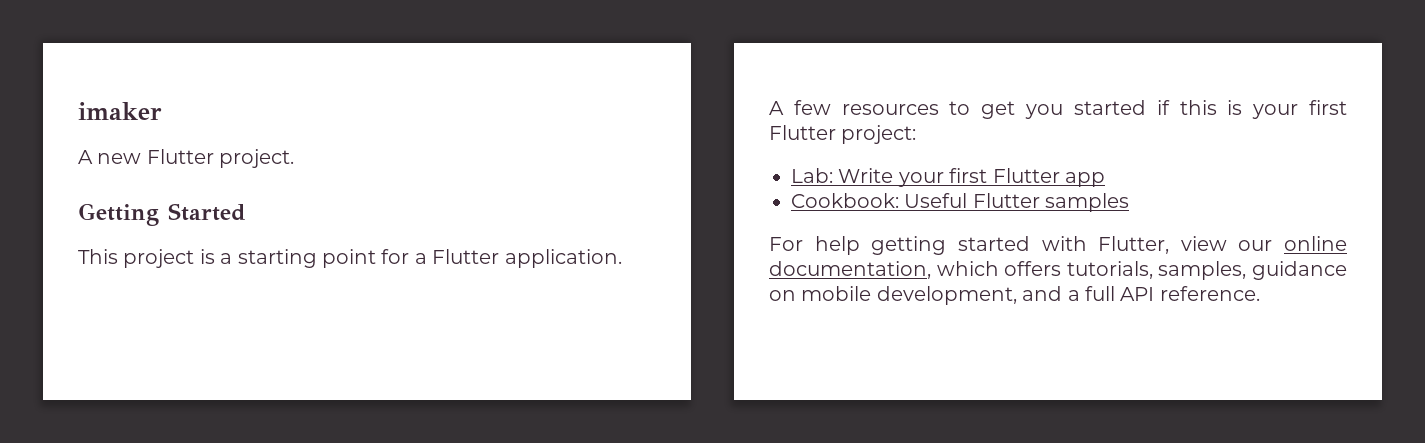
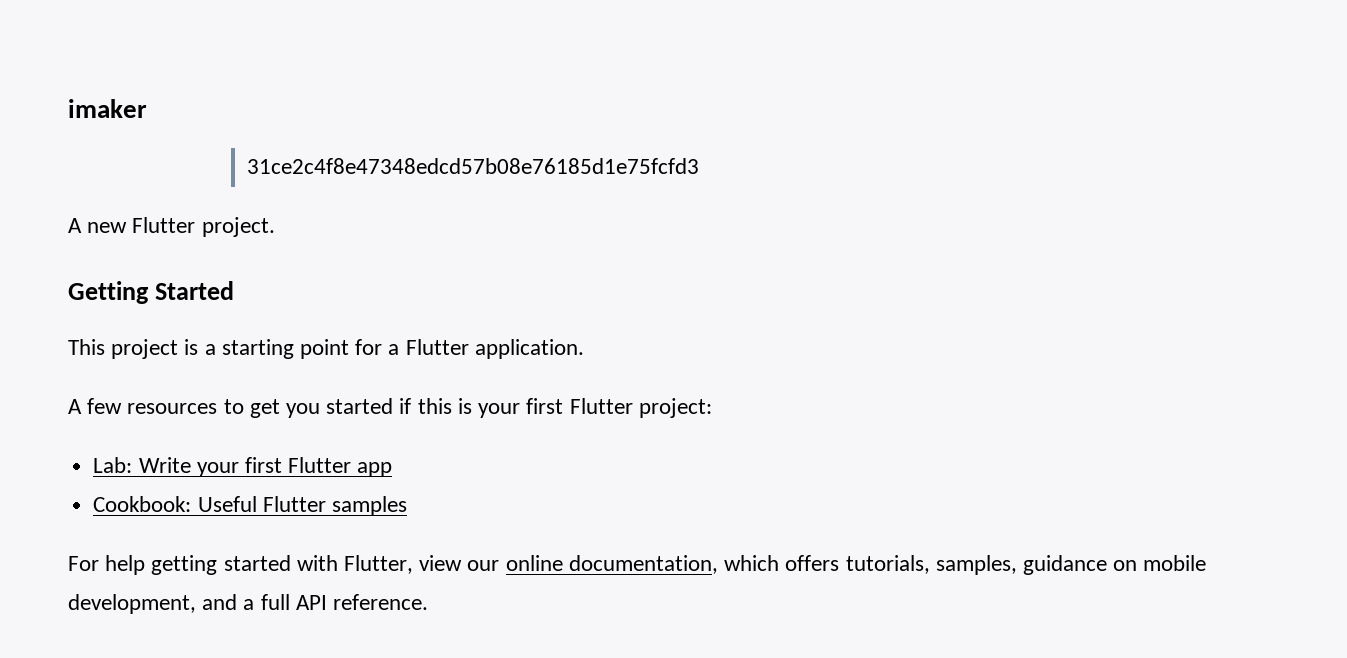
(162, 111) none -> [247,158,700,174] // 31ce2c4f8e47348edcd57b08e76185d1e75fcfd3

